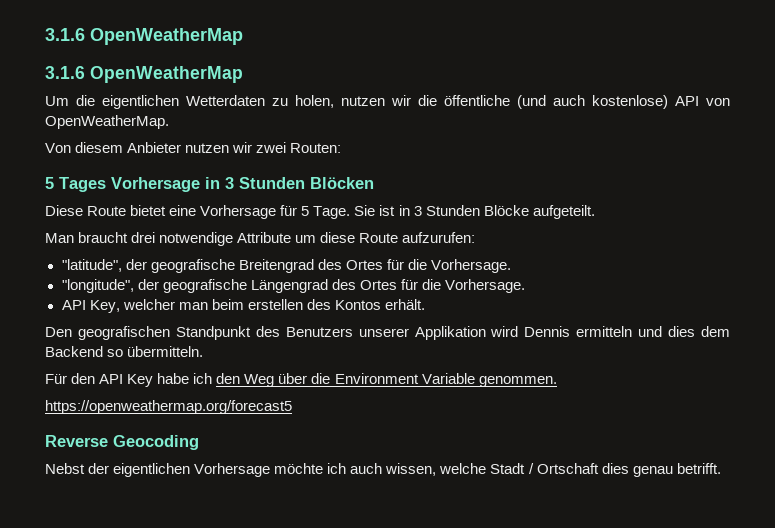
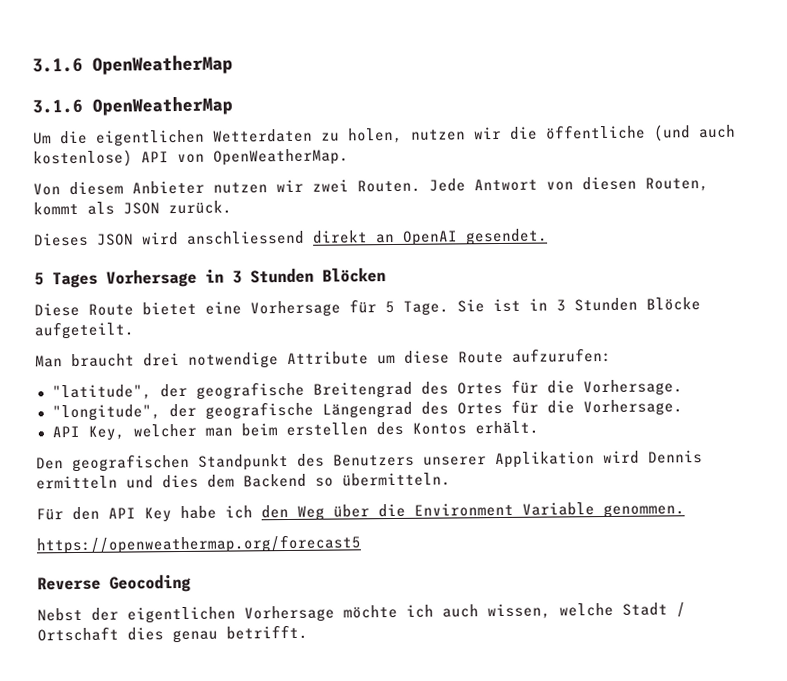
[290,143,342,153] Routen: -> [357,176,709,193] [33,200,232,216] [33,228,548,247] Routen. Jede Antwort von diesen Routen, kommt als JSON zurück. // Dieses JSON wird anschliessend direkt an OpenAI gesendet.

